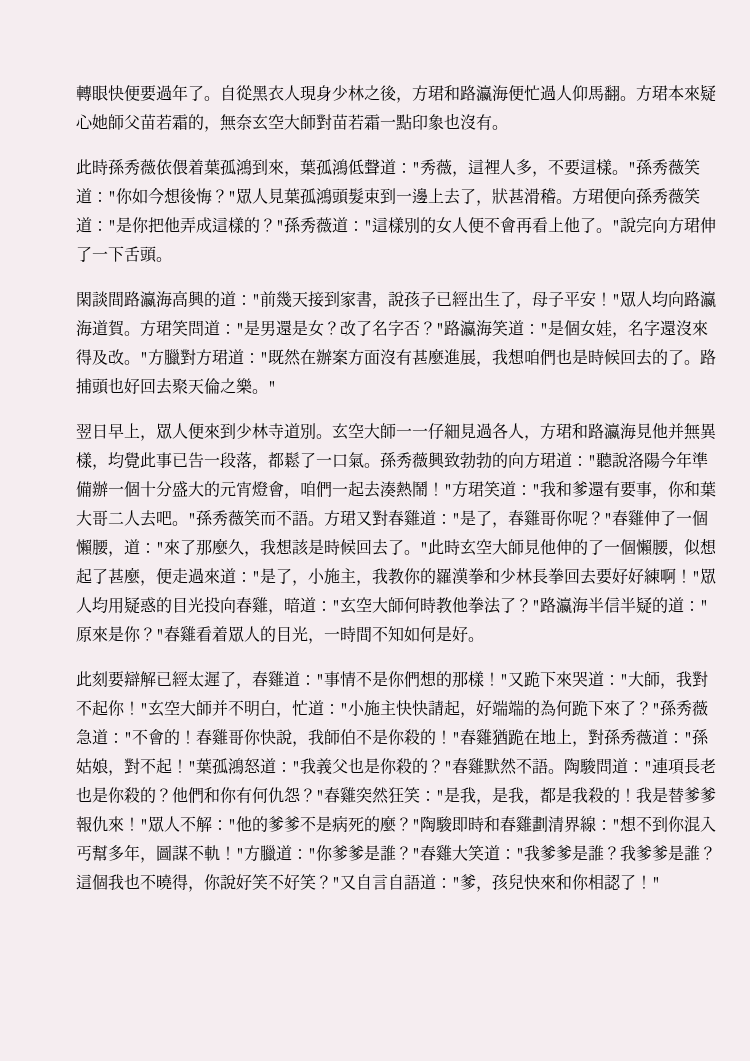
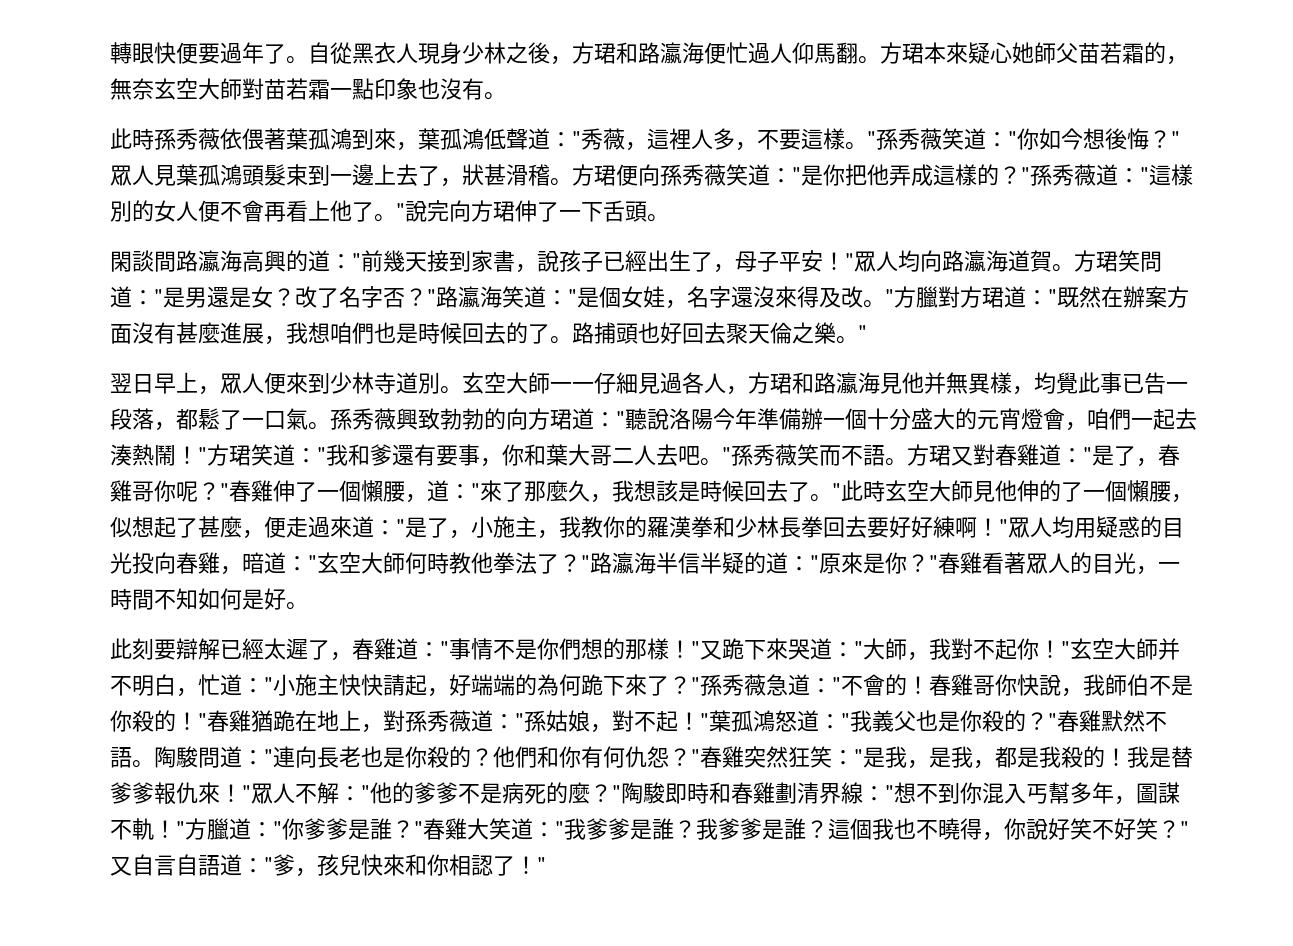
[188,159,204,175] 着 -> [264,128,286,150] 著
[212,626,228,642] 着 -> [1004,552,1026,574] 著
[668,758,684,775] 項 -> [295,746,317,768] 向

